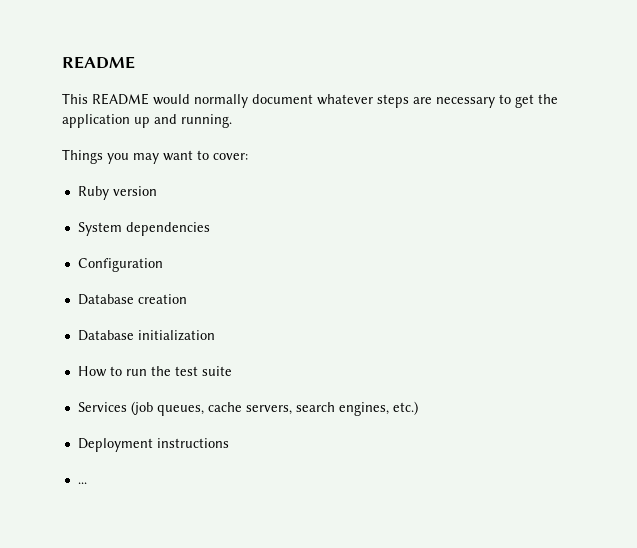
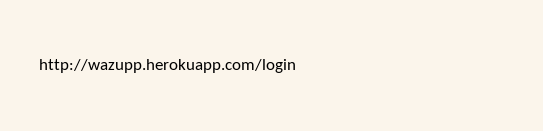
[62,56,135,69] [62,93,558,108] [62,114,232,128] [62,149,248,164] [77,186,157,200] [77,222,210,236] [77,258,163,272] [77,294,187,305] [77,330,215,341] [77,366,232,377] [77,401,418,416] [77,438,229,452] [77,482,87,484] README // This README would normally document whatever steps are necessary to get the application up and running. // Things you may want to cover: // Ruby version // System dependencies // Configuration // Database creation // Database initialization // How to run the test suite // Services (job queues, cache servers, search engines, etc.) // Deployment instructions // ... -> [39,59,296,73] http://wazupp.herokuapp.com/login

